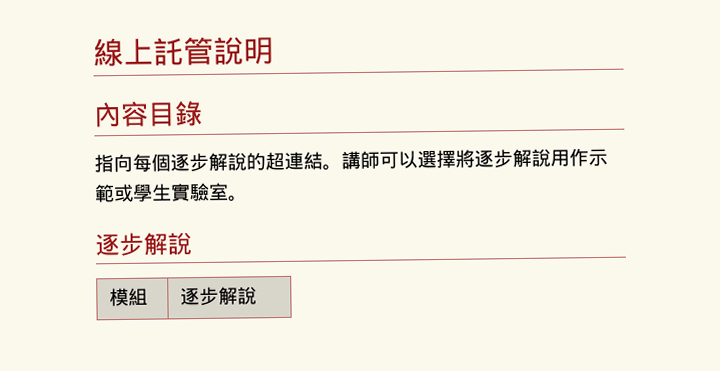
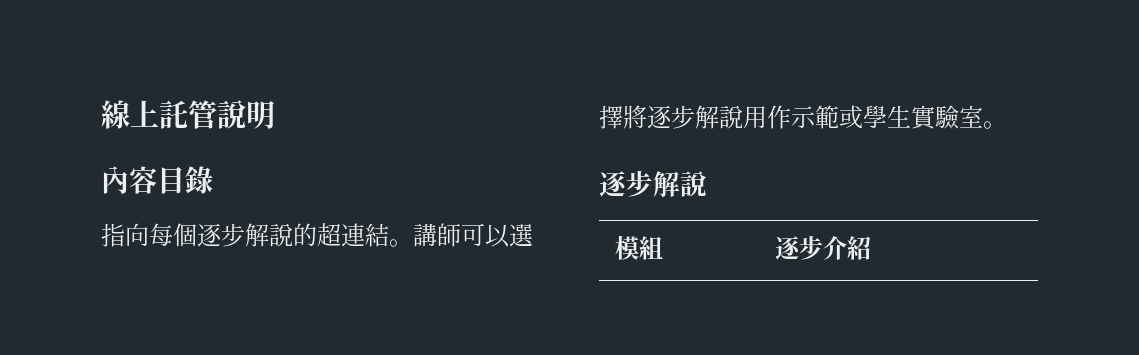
[217,286,257,305] 解說 -> [822,236,871,260] 介紹

